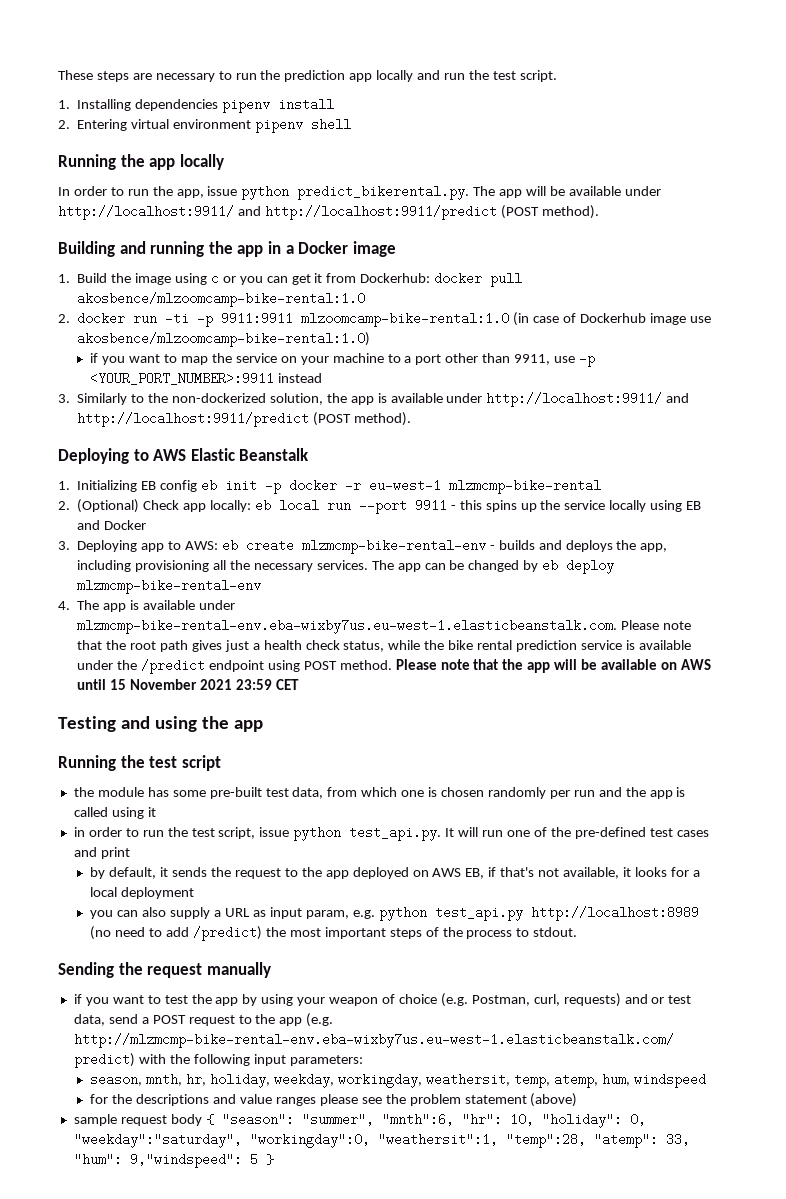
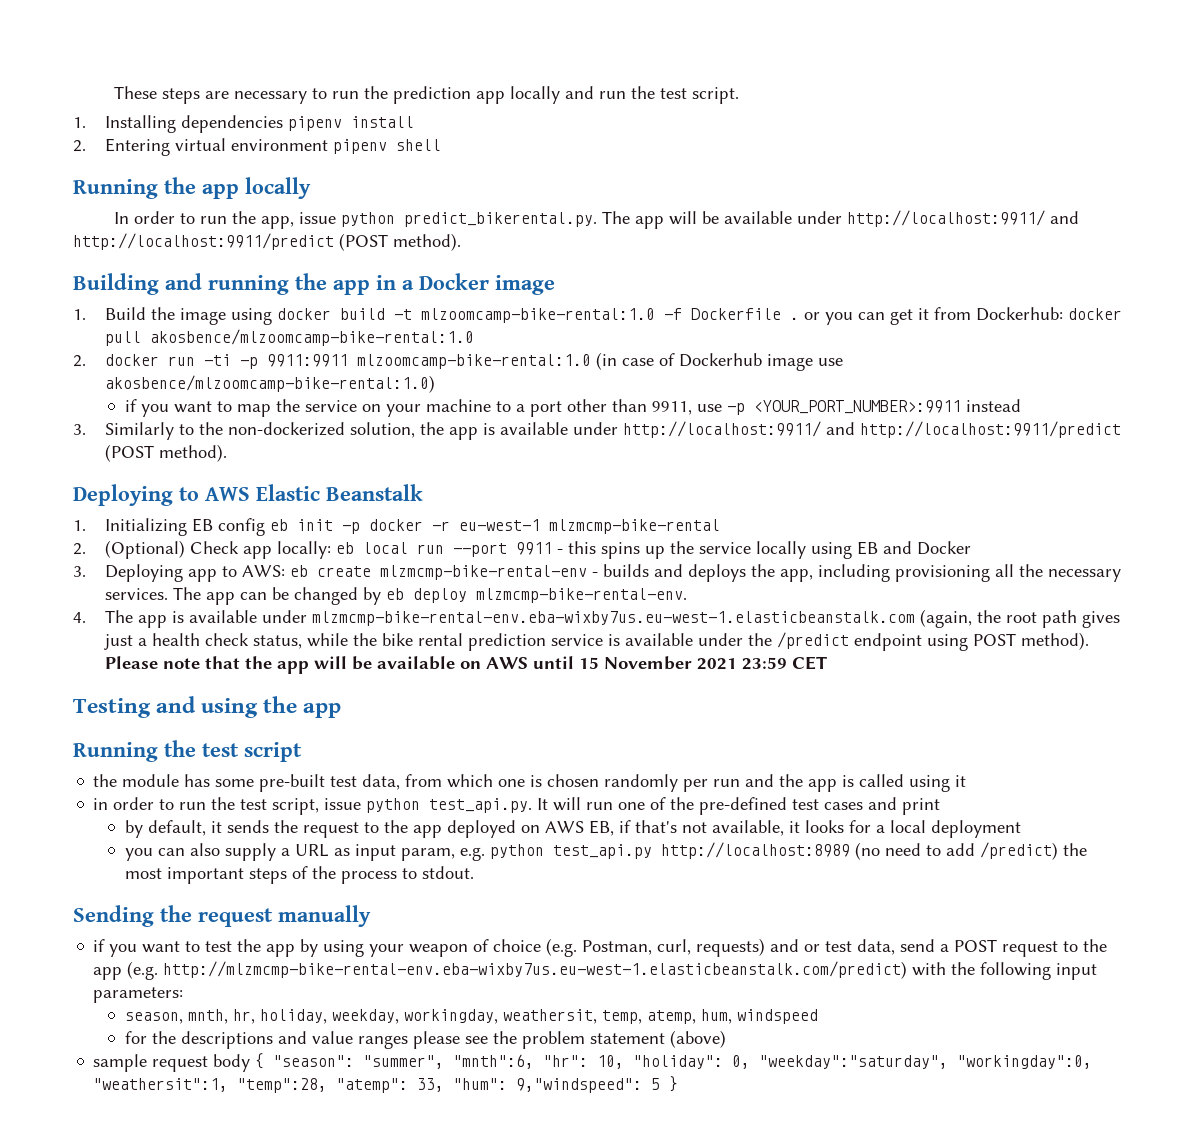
[210,272,219,285] c -> [276,308,799,323] docker build -t mlzoomcamp-bike-rental:1.0 -f Dockerfile .
[77,579,262,594] mlzmcmp-bike-rental-env -> [475,588,687,603] mlzmcmp-bike-rental-env.
[77,619,692,634] [77,640,103,650] mlzmcmp-bike-rental-env.eba-wixby7us.eu-west-1.elasticbeanstalk.com. Please note that -> [311,609,972,628] mlzmcmp-bike-rental-env.eba-wixby7us.eu-west-1.elasticbeanstalk.com (again,
[339,660,392,670] method. -> [1020,632,1089,650] method).

